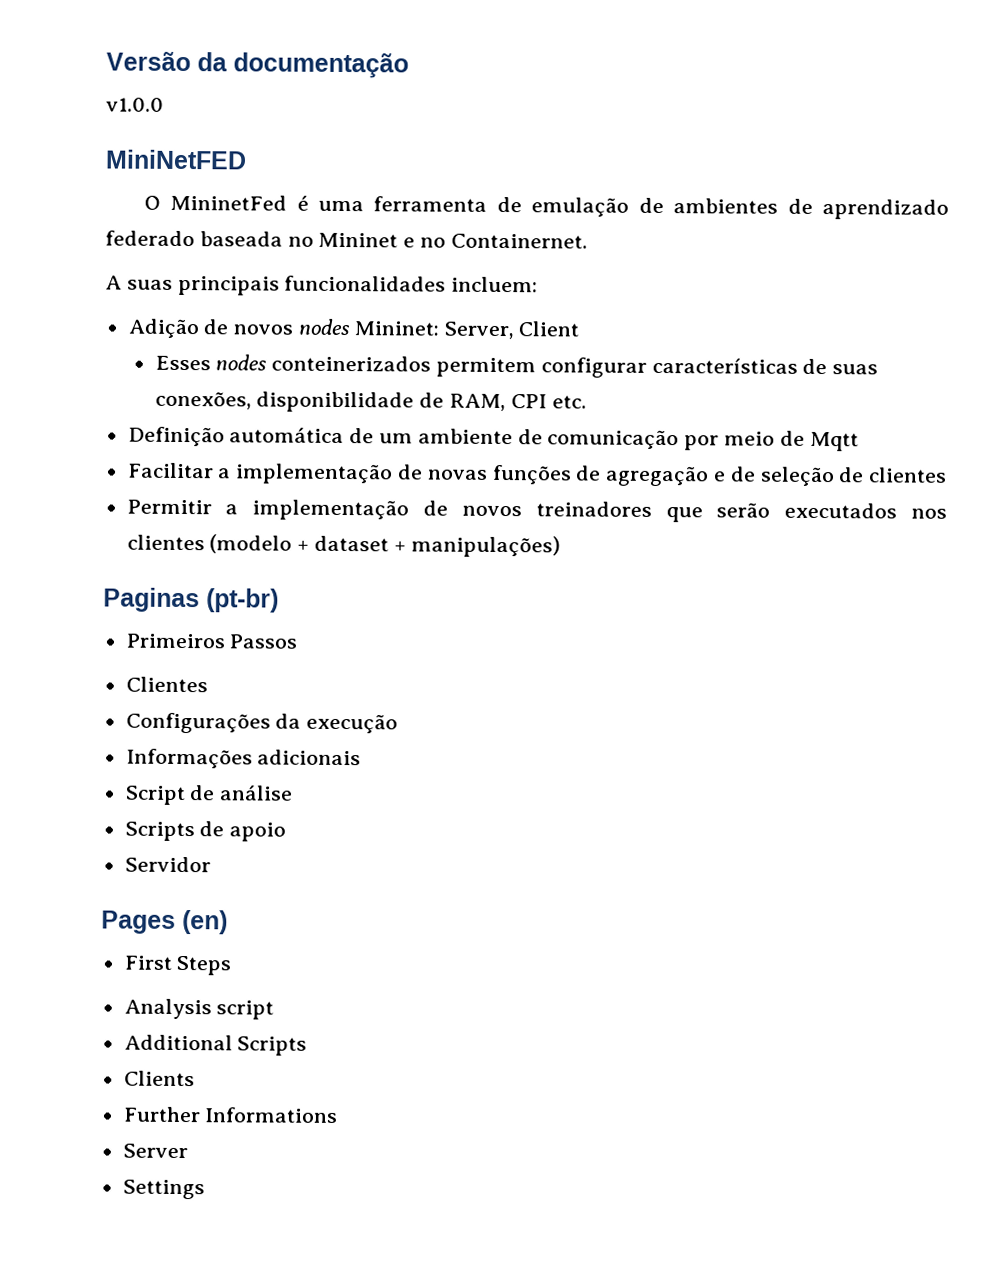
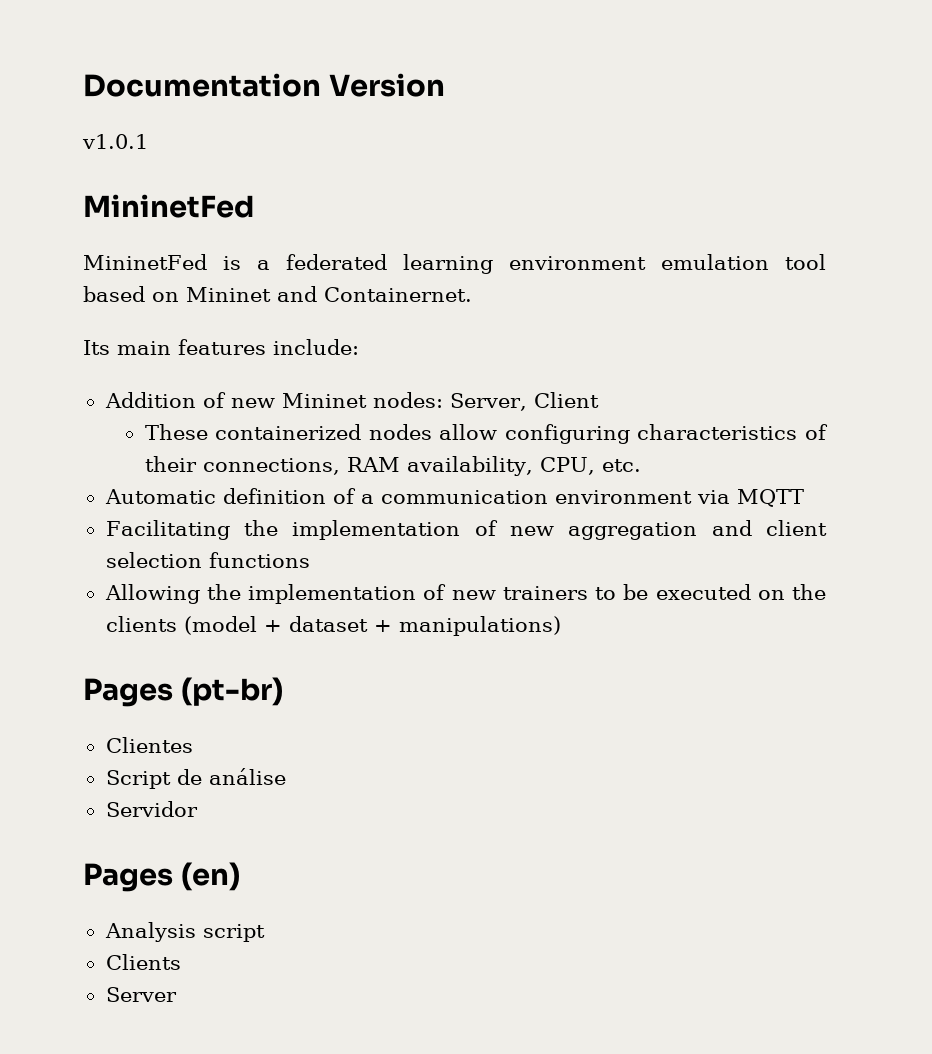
[106,51,409,79] [106,97,164,112] [105,149,247,170] [143,194,950,220] [105,230,588,249] [105,275,539,296] [127,318,580,340] [154,354,879,378] [154,391,587,413] [127,426,859,452] [126,462,948,487] [126,499,948,523] [126,534,293,554] Versão da documentação // v1.0.0 // MiniNetFED // O MininetFed é uma ferramenta de emulação de ambientes de aprendizado federado baseada no Mininet e no Containernet. // A suas principais funcionalidades incluem: // Adição de novos nodes Mininet: Server, Client // Esses nodes conteinerizados permitem configurar características de suas conexões, disponibilidade de RAM, CPI etc. // Definição automática de um ambiente de comunicação por meio de Mqtt // Facilitar a implementação de novas funções de agregação e de seleção de clientes // Permitir a implementação de novos treinadores que serão executados nos clientes (modelo -> [83,73,445,97] [82,134,148,149] [83,194,254,218] [83,254,826,274] [83,286,472,302] [83,339,359,355] [104,392,599,411] [144,424,828,444] [144,456,641,476] [104,488,804,507] [105,520,827,540] [105,552,310,568] [104,584,826,604] [105,616,257,635] Documentation Version // v1.0.1 // MininetFed // MininetFed is a federated learning environment emulation tool based on Mininet and Containernet. // Its main features include: // Addition of new Mininet nodes: Server, Client // These containerized nodes allow configuring characteristics of their connections, RAM availability, CPU, etc. // Automatic definition of a communication environment via MQTT // Facilitating the implementation of new aggregation and client selection functions // Allowing the implementation of new trainers to be executed on the clients (model
[410,535,561,558] [103,587,200,613] manipulações) // Paginas -> [398,616,561,636] [83,678,173,707] manipulations) // Pages
[125,633,299,649] // Primeiros Passos -> (283, 691) none
[125,712,399,734] [125,748,362,769] // Configurações da execução // Informações adicionais -> (193, 745) none
[124,821,287,842] // Scripts de apoio -> (286, 776) none
[123,955,232,976] // First Steps -> (240, 876) none
[123,1034,308,1056] // Additional Scripts -> (265, 933) none
[122,1106,339,1123] // Further Informations -> (181, 962) none
[122,1179,205,1200] // Settings -> (177, 994) none

